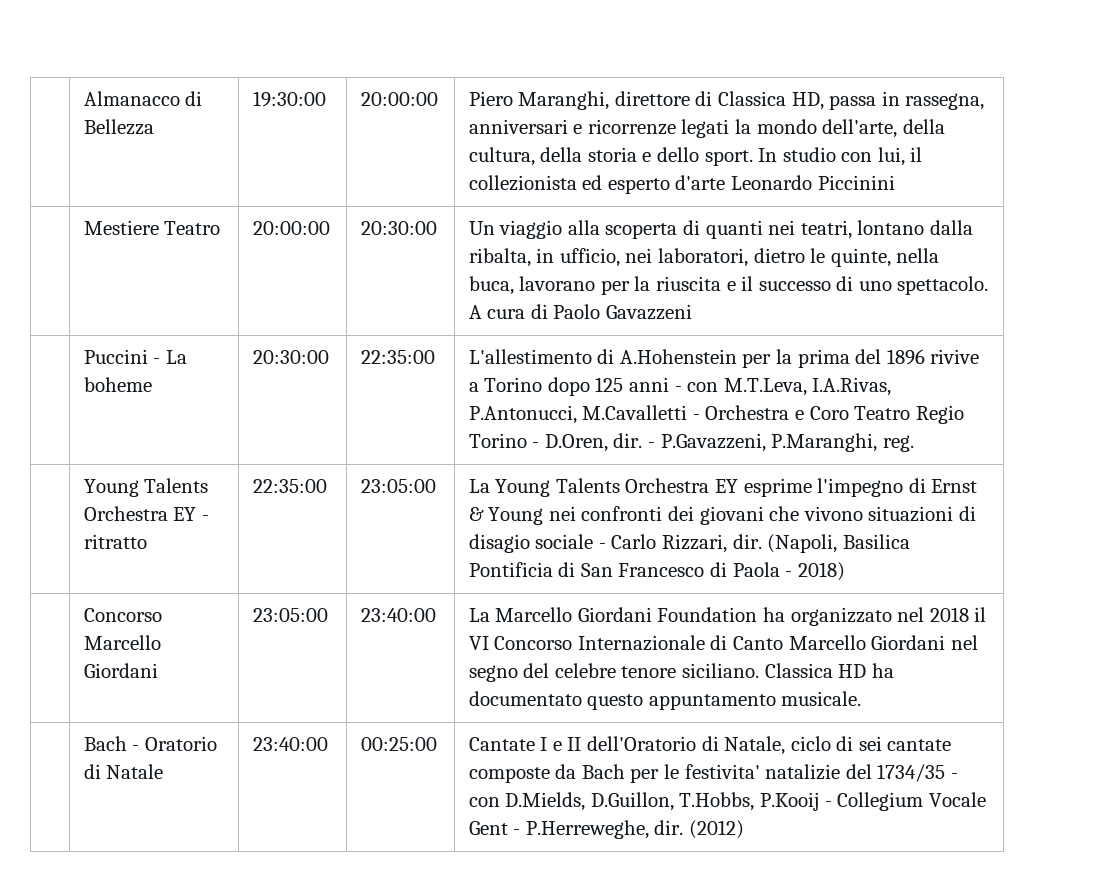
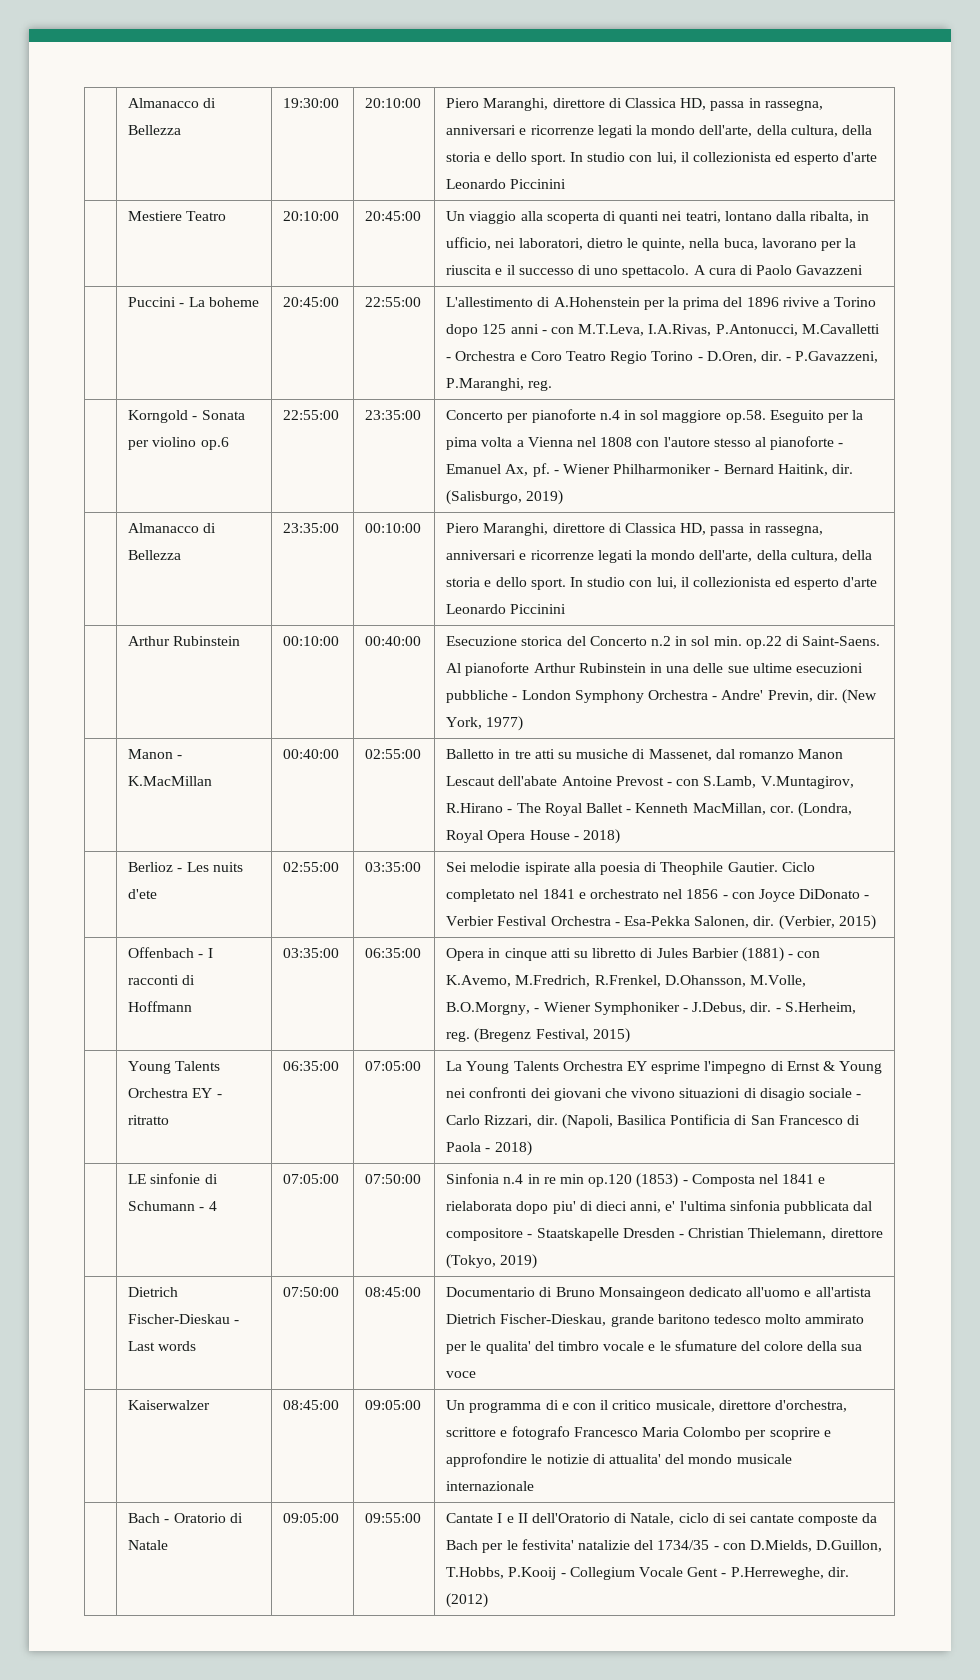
[360,92,438,106] 20:00:00 -> [365,98,422,108] 20:10:00
[252,221,330,235] [360,221,437,235] 20:00:00 | 20:30:00 -> [283,211,340,221] [365,211,422,221] 20:10:00 | 20:45:00
[252,350,329,364] [360,350,435,364] 20:30:00 | 22:35:00 -> [283,297,340,307] [365,297,422,307] 20:45:00 | 22:55:00
(914, 443) none -> [128,410,245,423] [128,437,229,450] [283,410,340,420] [365,410,422,420] [446,409,864,423] [446,436,844,450] [446,463,853,477] [446,490,564,505] [128,523,217,533] [128,550,182,560] [283,523,340,533] [365,523,422,533] [446,523,823,536] [446,550,872,563] [446,577,878,590] [446,604,567,614] [128,636,241,646] [283,636,340,646] [365,636,422,646] [446,636,881,649] [446,662,863,676] [446,689,877,704] [446,716,524,731] [128,749,183,759] [128,776,213,786] [283,749,340,759] [365,749,422,759] [446,749,844,761] [446,776,854,789] [446,802,852,817] [446,829,620,844] [128,862,243,872] [128,889,158,899] [283,862,340,872] [365,862,422,872] [446,862,815,875] [446,889,870,902] [446,915,876,930] [128,947,213,958] [128,975,196,985] [128,1001,193,1012] [283,948,340,958] [365,948,422,958] [446,947,821,962] [446,975,806,987] [446,1002,856,1015] [446,1028,630,1043] // | Korngold - Sonata per violino op.6 | 22:55:00 | 23:35:00 | Concerto per pianoforte n.4 in sol maggiore op.58. Eseguito per la pima volta a Vienna nel 1808 con l'autore stesso al pianoforte - Emanuel Ax, pf. - Wiener Philharmoniker - Bernard Haitink, dir. (Salisburgo, 2019) // | Almanacco di Bellezza | 23:35:00 | 00:10:00 | Piero Maranghi, direttore di Classica HD, passa in rassegna, anniversari e ricorrenze legati la mondo dell'arte, della cultura, della storia e dello sport. In studio con lui, il collezionista ed esperto d'arte Leonardo Piccinini // | Arthur Rubinstein | 00:10:00 | 00:40:00 | Esecuzione storica del Concerto n.2 in sol min. op.22 di Saint-Saens. Al pianoforte Arthur Rubinstein in una delle sue ultime esecuzioni pubbliche - London Symphony Orchestra - Andre' Previn, dir. (New York, 1977) // | Manon - K.MacMillan | 00:40:00 | 02:55:00 | Balletto in tre atti su musiche di Massenet, dal romanzo Manon Lescaut dell'abate Antoine Prevost - con S.Lamb, V.Muntagirov, R.Hirano - The Royal Ballet - Kenneth MacMillan, cor. (Londra, Royal Opera House - 2018) // | Berlioz - Les nuits d'ete | 02:55:00 | 03:35:00 | Sei melodie ispirate alla poesia di Theophile Gautier. Ciclo completato nel 1841 e orchestrato nel 1856 - con Joyce DiDonato - Verbier Festival Orchestra - Esa-Pekka Salonen, dir. (Verbier, 2015) // | Offenbach - I racconti di Hoffmann | 03:35:00 | 06:35:00 | Opera in cinque atti su libretto di Jules Barbier (1881) - con K.Avemo, M.Fredrich, R.Frenkel, D.Ohansson, M.Volle, B.O.Morgny, - Wiener Symphoniker - J.Debus, dir. - S.Herheim, reg. (Bregenz Festival, 2015)
[252,479,327,493] [360,479,436,493] 22:35:00 | 23:05:00 -> [283,1061,340,1071] [365,1061,422,1071] 06:35:00 | 07:05:00
[83,608,162,622] [83,635,161,650] [83,663,158,678] [252,608,328,622] [360,608,436,622] [468,607,987,626] [468,635,978,651] [468,663,894,682] [468,691,862,710] Concorso Marcello Giordani | 23:05:00 | 23:40:00 | La Marcello Giordani Foundation ha organizzato nel 2018 il VI Concorso Internazionale di Canto Marcello Giordani nel segno del celebre tenore siciliano. Classica HD ha documentato questo appuntamento musicale. -> [128,1173,218,1184] [128,1201,217,1211] [283,1174,340,1184] [365,1174,422,1184] [446,1173,826,1188] [446,1200,873,1214] [446,1228,883,1241] [446,1254,538,1269] [128,1287,179,1297] [128,1314,240,1324] [128,1341,197,1351] [283,1287,340,1297] [365,1287,422,1297] [446,1287,871,1300] [446,1314,865,1327] [446,1340,863,1354] [446,1371,477,1378] [128,1400,211,1410] [283,1400,340,1410] [365,1400,422,1410] [446,1400,847,1413] [446,1426,831,1440] [446,1453,792,1467] [446,1481,535,1491] LE sinfonie di Schumann - 4 | 07:05:00 | 07:50:00 | Sinfonia n.4 in re min op.120 (1853) - Composta nel 1841 e rielaborata dopo piu' di dieci anni, e' l'ultima sinfonia pubblicata dal compositore - Staatskapelle Dresden - Christian Thielemann, direttore (Tokyo, 2019) // | Dietrich Fischer-Dieskau - Last words | 07:50:00 | 08:45:00 | Documentario di Bruno Monsaingeon dedicato all'uomo e all'artista Dietrich Fischer-Dieskau, grande baritono tedesco molto ammirato per le qualita' del timbro vocale e le sfumature del colore della sua voce // | Kaiserwalzer | 08:45:00 | 09:05:00 | Un programma di e con il critico musicale, direttore d'orchestra, scrittore e fotografo Francesco Maria Colombo per scoprire e approfondire le notizie di attualita' del mondo musicale internazionale
[252,737,328,751] [360,737,437,751] 23:40:00 | 00:25:00 -> [283,1513,340,1523] [365,1513,422,1523] 09:05:00 | 09:55:00

